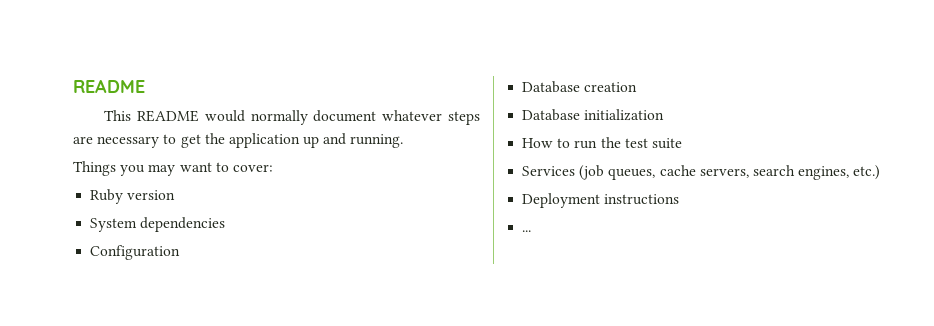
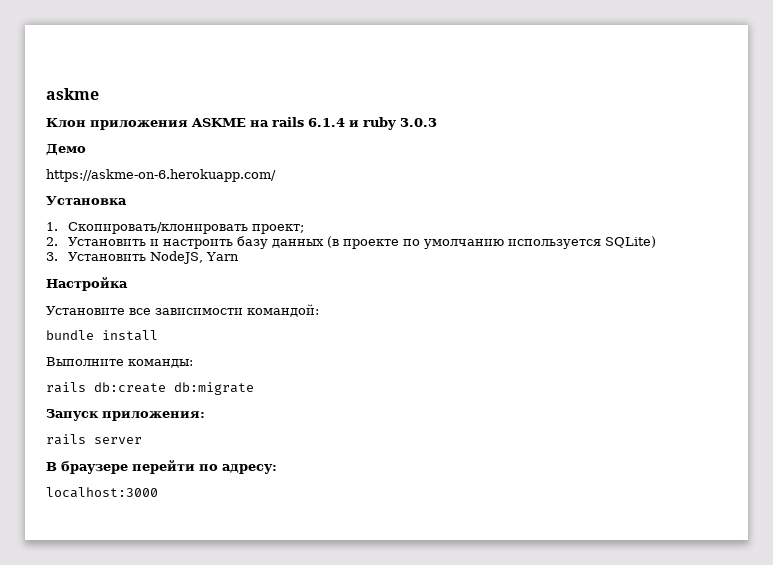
[73,79,145,93] [104,110,480,125] [73,133,404,148] [73,161,273,176] [90,189,176,204] [90,217,226,232] [90,245,181,260] [522,81,638,93] [522,109,665,121] [522,137,682,149] [522,165,881,180] [522,193,680,208] [522,230,532,232] README // This README would normally document whatever steps are necessary to get the application up and running. // Things you may want to cover: // Ruby version // System dependencies // Configuration // Database creation // Database initialization // How to run the test suite // Services (job queues, cache servers, search engines, etc.) // Deployment instructions // ... -> [46,88,99,100] [46,117,437,130] [46,144,86,155] [46,169,276,182] [46,196,127,205] [46,222,304,234] [46,236,656,249] [46,251,239,264] [46,277,128,291] [46,304,319,317] [46,330,158,341] [46,357,193,368] [46,382,254,395] [46,409,205,421] [46,434,142,445] [46,460,277,474] [46,487,158,498] askme // Клон приложения ASKME на rails 6.1.4 и ruby 3.0.3 // Демо // https://askme-on-6.herokuapp.com/ // Установка // 1. Скопировать/клонировать проект; // 2. Установить и настроить базу данных (в проекте по умолчанию используется SQLite) // 3. Установить NodeJS, Yarn // Настройка // Установите все зависимости командой: // bundle install // Выполните команды: // rails db:create db:migrate // Запуск приложения: // rails server // В браузере перейти по адресу: // localhost:3000

